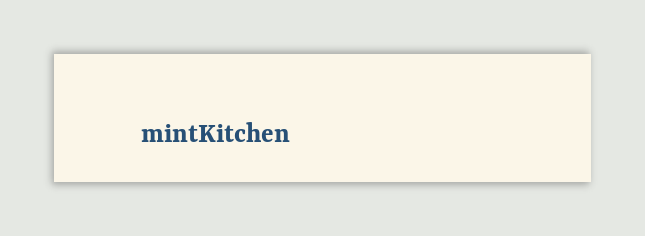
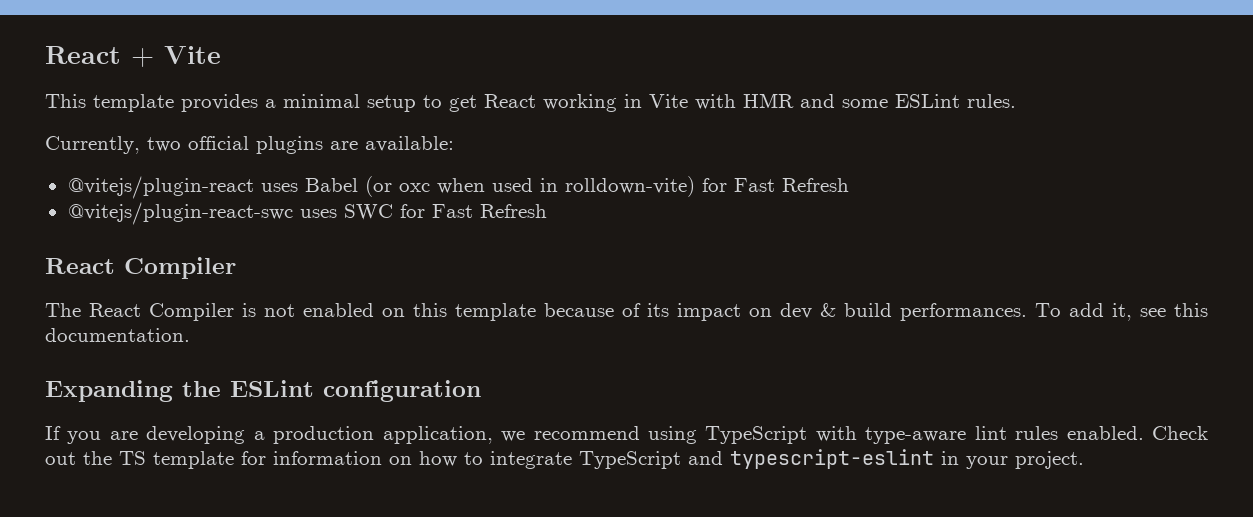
[141,122,290,142] mintKitchen -> [45,46,221,67] [45,93,1016,112] [45,136,454,154] [67,176,849,199] [67,202,547,225] [45,257,236,279] [45,303,1208,321] [45,328,190,342] [45,380,481,402] [45,426,1208,444] [45,449,1084,469] React + Vite // This template provides a minimal setup to get React working in Vite with HMR and some ESLint rules. // Currently, two official plugins are available: // @vitejs/plugin-react uses Babel (or oxc when used in rolldown-vite) for Fast Refresh // @vitejs/plugin-react-swc uses SWC for Fast Refresh // React Compiler // The React Compiler is not enabled on this template because of its impact on dev & build performances. To add it, see this documentation. // Expanding the ESLint configuration // If you are developing a production application, we recommend using TypeScript with type-aware lint rules enabled. Check out the TS template for information on how to integrate TypeScript and typescript-eslint in your project.

